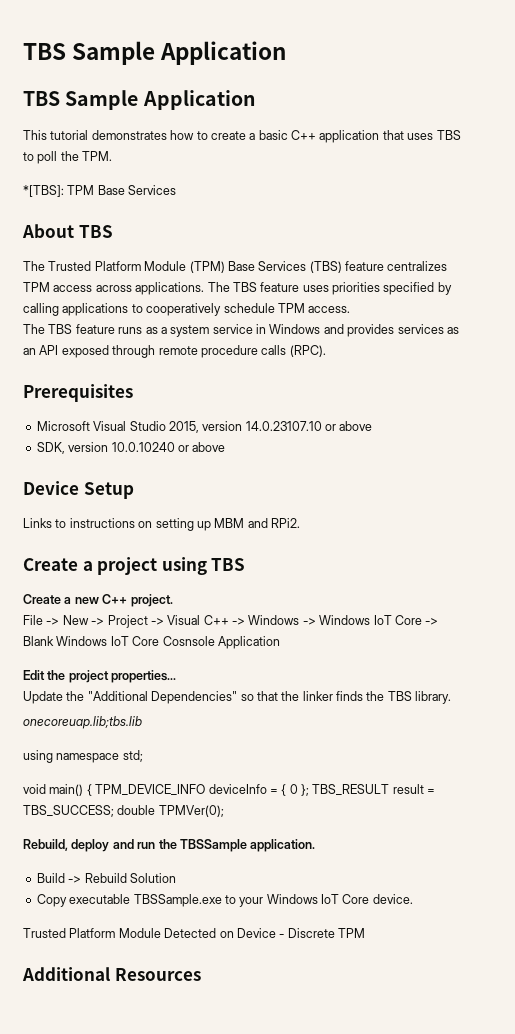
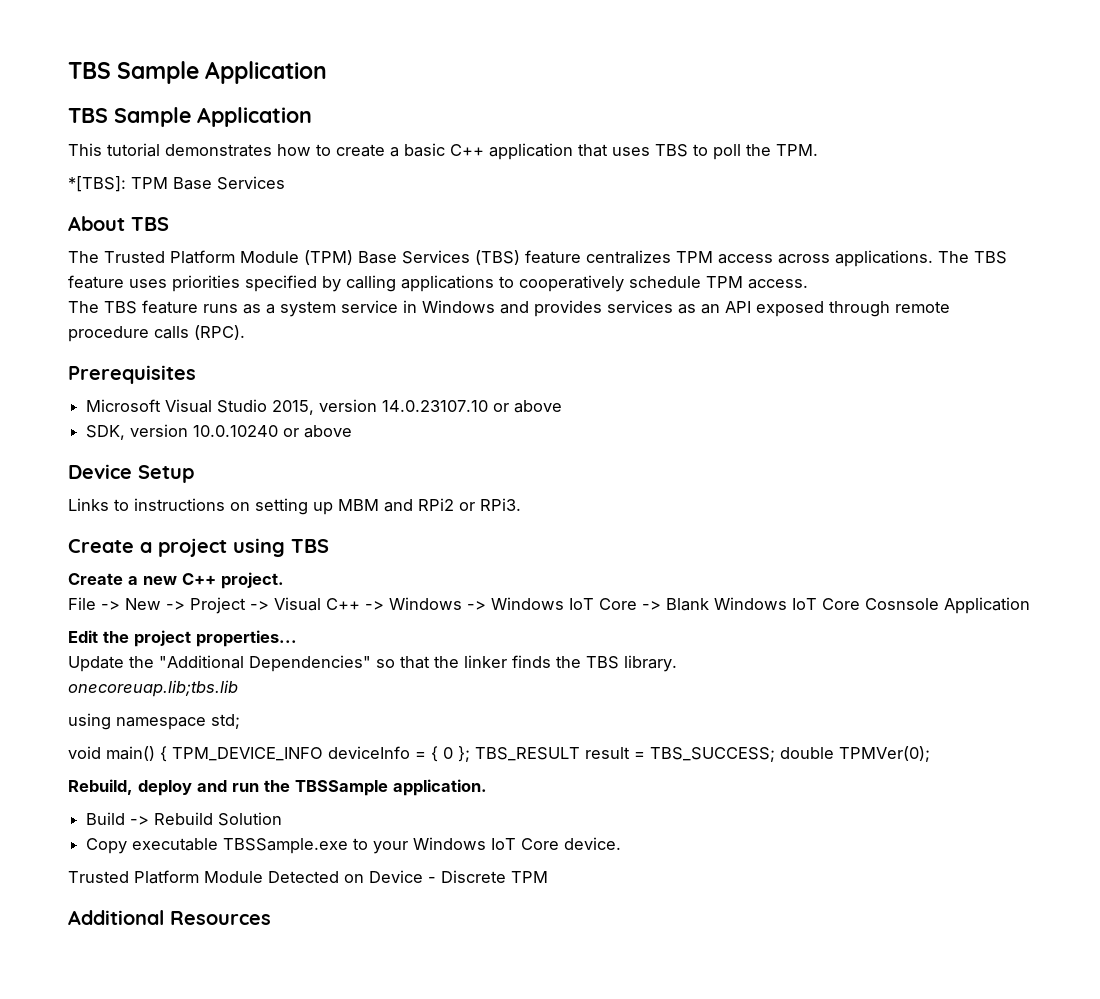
[271,518,300,528] RPi2. -> [418,498,521,511] RPi2 or RPi3.

